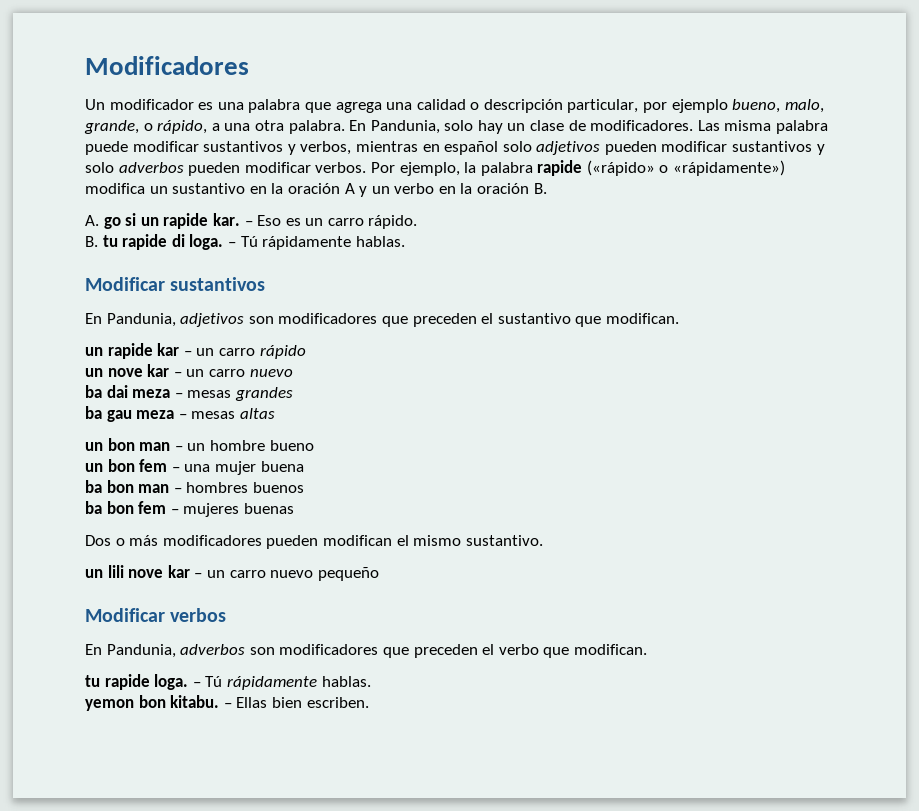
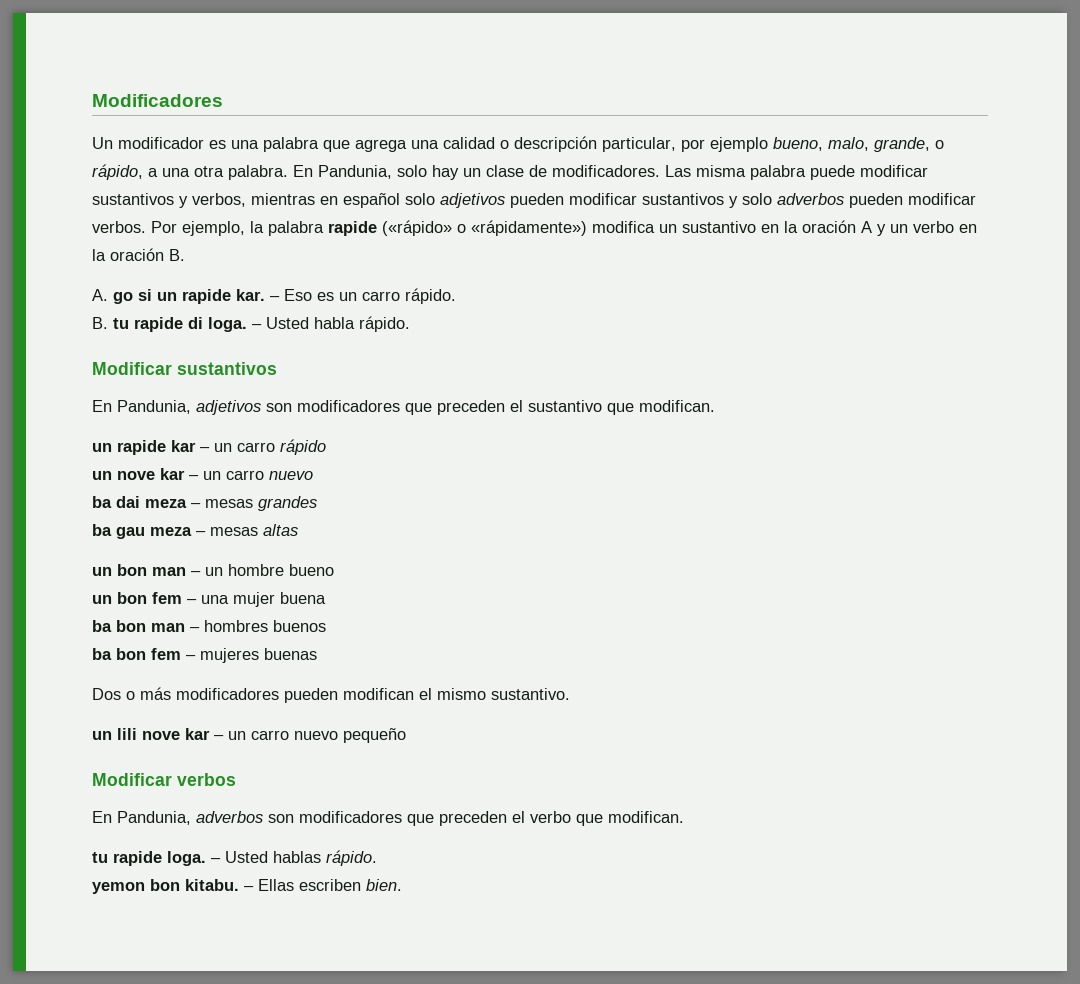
[240,236,405,250] Tú rápidamente hablas. -> [266,316,410,332] Usted habla rápido.
[205,676,371,690] Tú rápidamente hablas. -> [225,850,377,866] Usted hablas rápido.
[271,697,369,708] bien escriben. -> [299,879,402,891] escriben bien.

